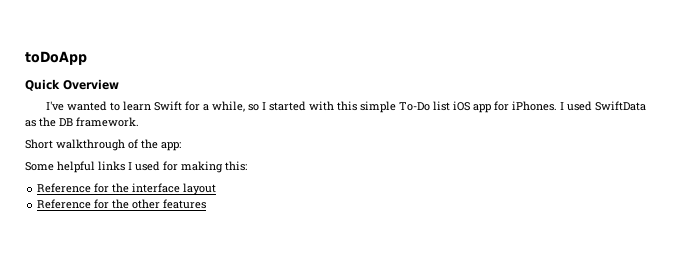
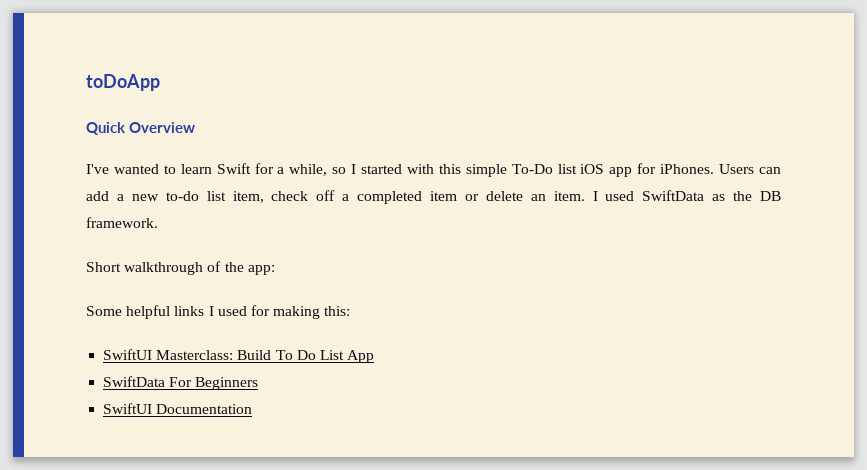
(558, 106) none -> [719,164,782,174] [86,190,585,204] Users can add a new to-do list item, check off a completed item or delete an item.
[37,183,217,195] [37,199,207,209] Reference for the interface layout // Reference for the other features -> [103,349,375,363] [103,376,259,390] [103,403,253,414] SwiftUI Masterclass: Build To Do List App // SwiftData For Beginners // SwiftUI Documentation

